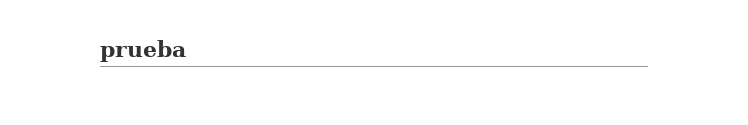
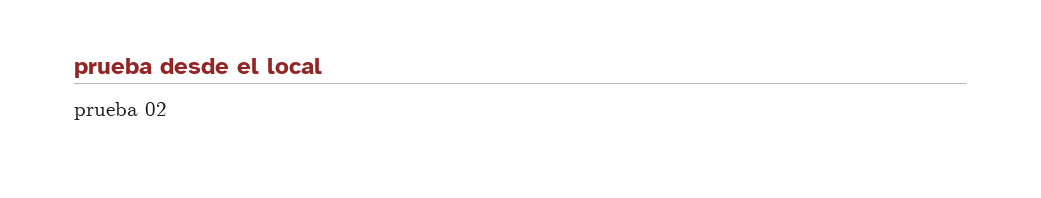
[100,40,186,62] prueba -> [74,58,322,78] [74,102,167,120] prueba desde el local // prueba 02

